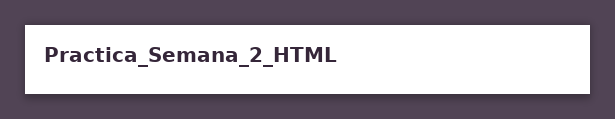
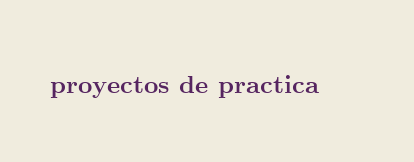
[44,47,337,67] Practica_Semana_2_HTML -> [50,75,319,98] proyectos de practica

